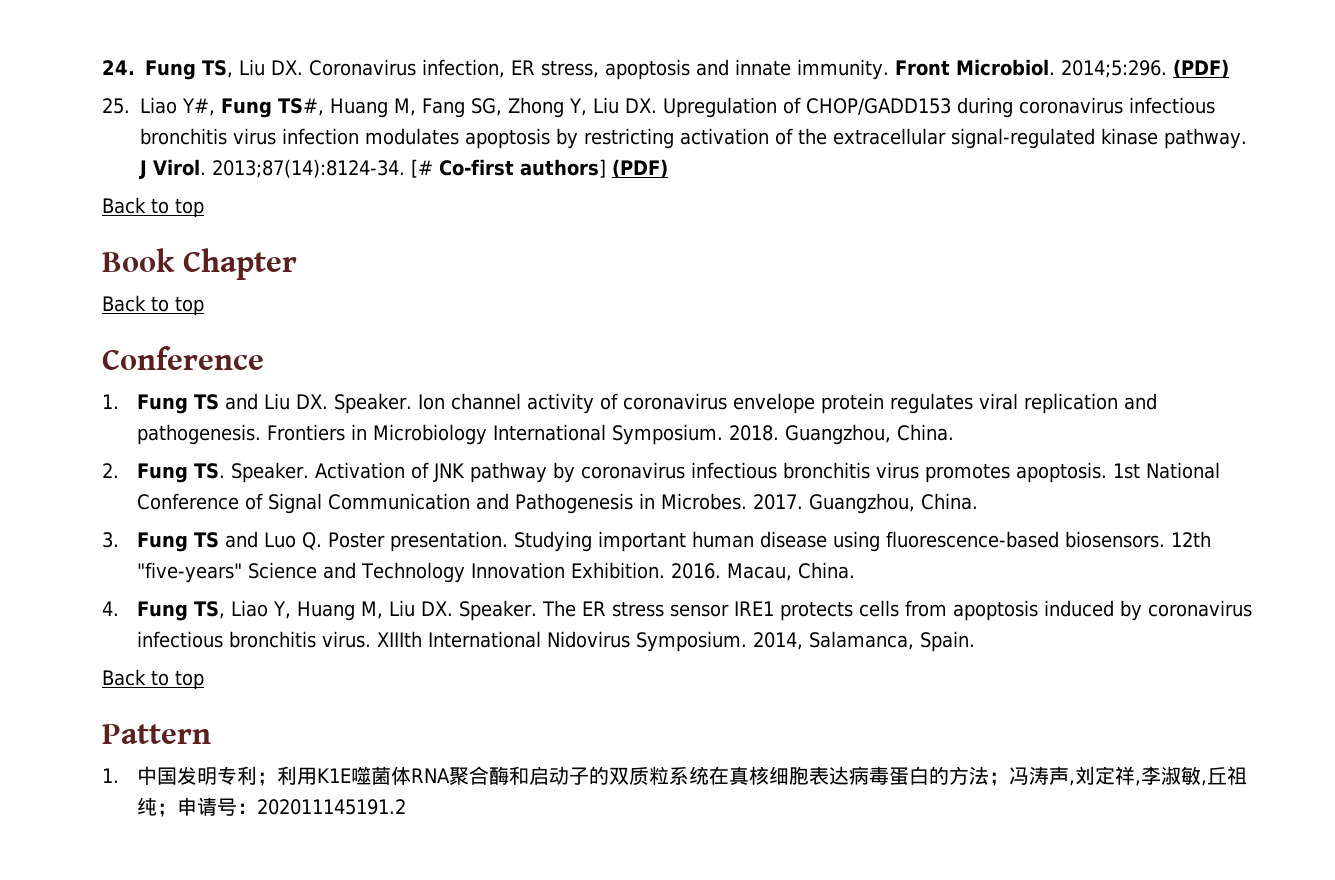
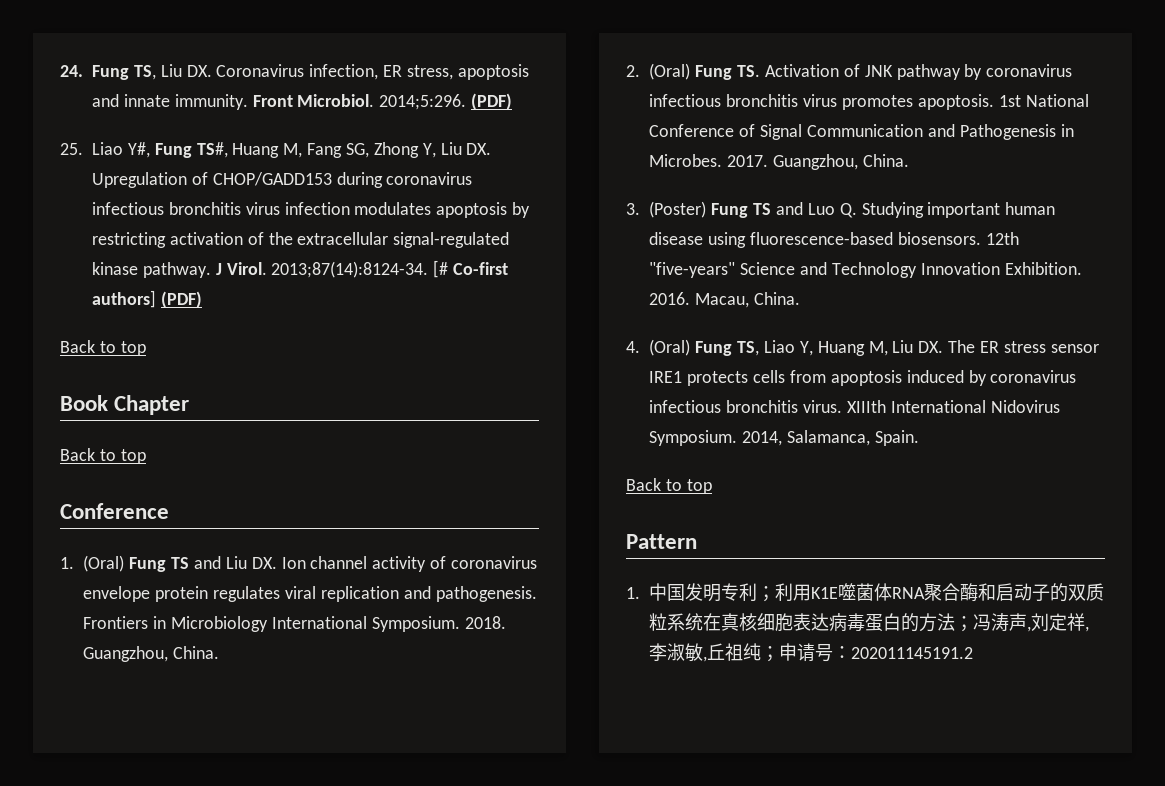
(119, 401) none -> [83,555,125,572] (Oral)
[334,393,413,414] Speaker. -> (277, 563) none
(119, 470) none -> [649,63,691,80] (Oral)
[231,462,310,483] Speaker. -> (761, 71) none
(119, 540) none -> [649,201,707,218] (Poster)
[328,531,509,552] Poster presentation. -> (857, 210) none
(119, 608) none -> [649,339,691,356] (Oral)
[459,600,538,621] Speaker. -> (944, 347) none

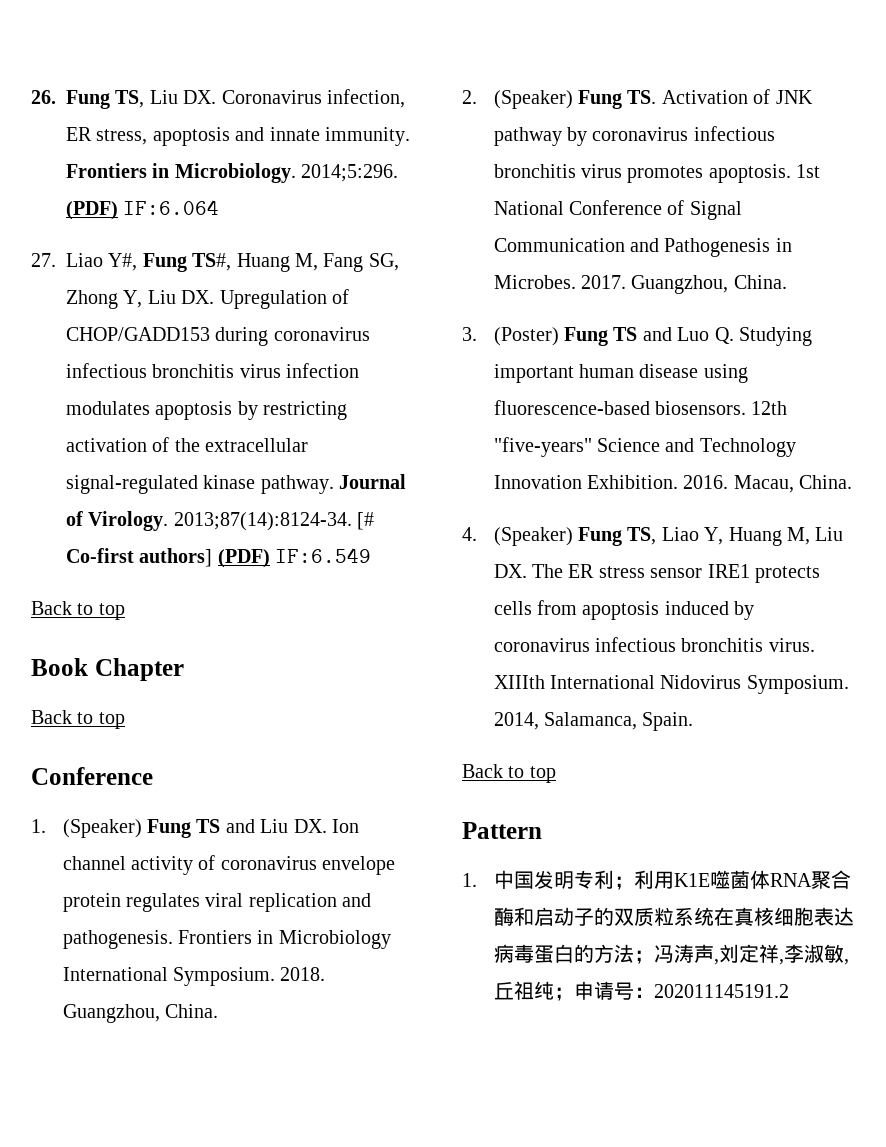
[60,65,83,77] 24. -> [31,90,56,104] 26.
[252,94,375,107] Front Microbiol. -> [66,163,296,183] Frontiers in Microbiology.
[60,143,83,155] // 25. -> [123,200,220,215] [31,253,56,267] IF:6.064 // 27.
[215,262,267,275] J Virol. -> [339,474,407,489] [66,511,169,531] Journal of Virology.
(202, 299) none -> [275,548,372,563] IF:6.549
[83,555,125,572] (Oral) -> [62,819,142,838] (Speaker)
[649,63,691,80] (Oral) -> [493,90,573,109] (Speaker)
[649,339,691,356] (Oral) -> [493,527,573,546] (Speaker)

